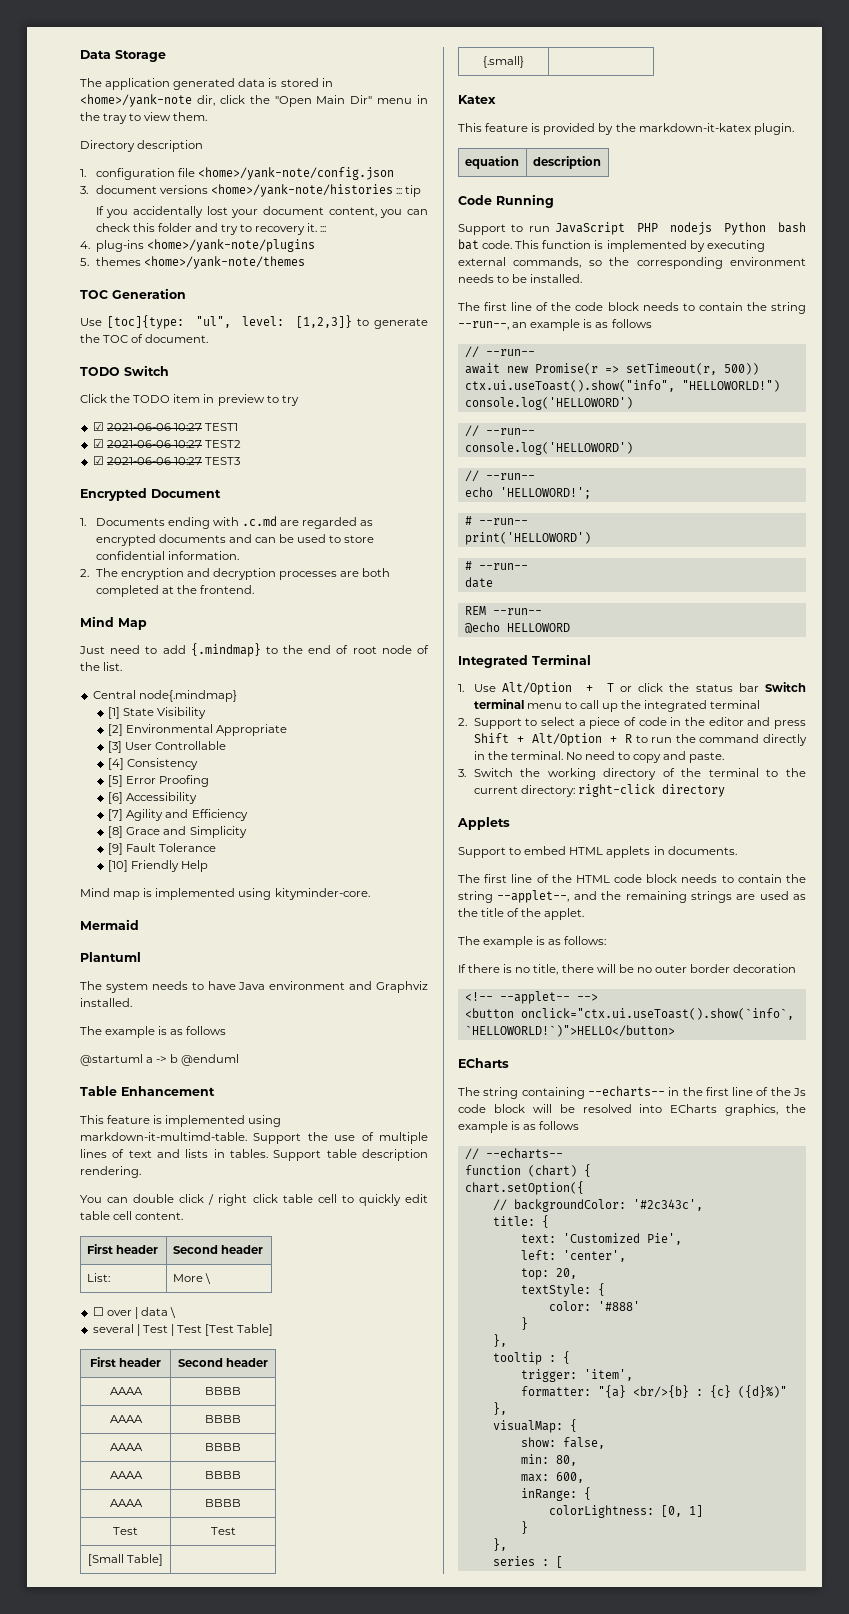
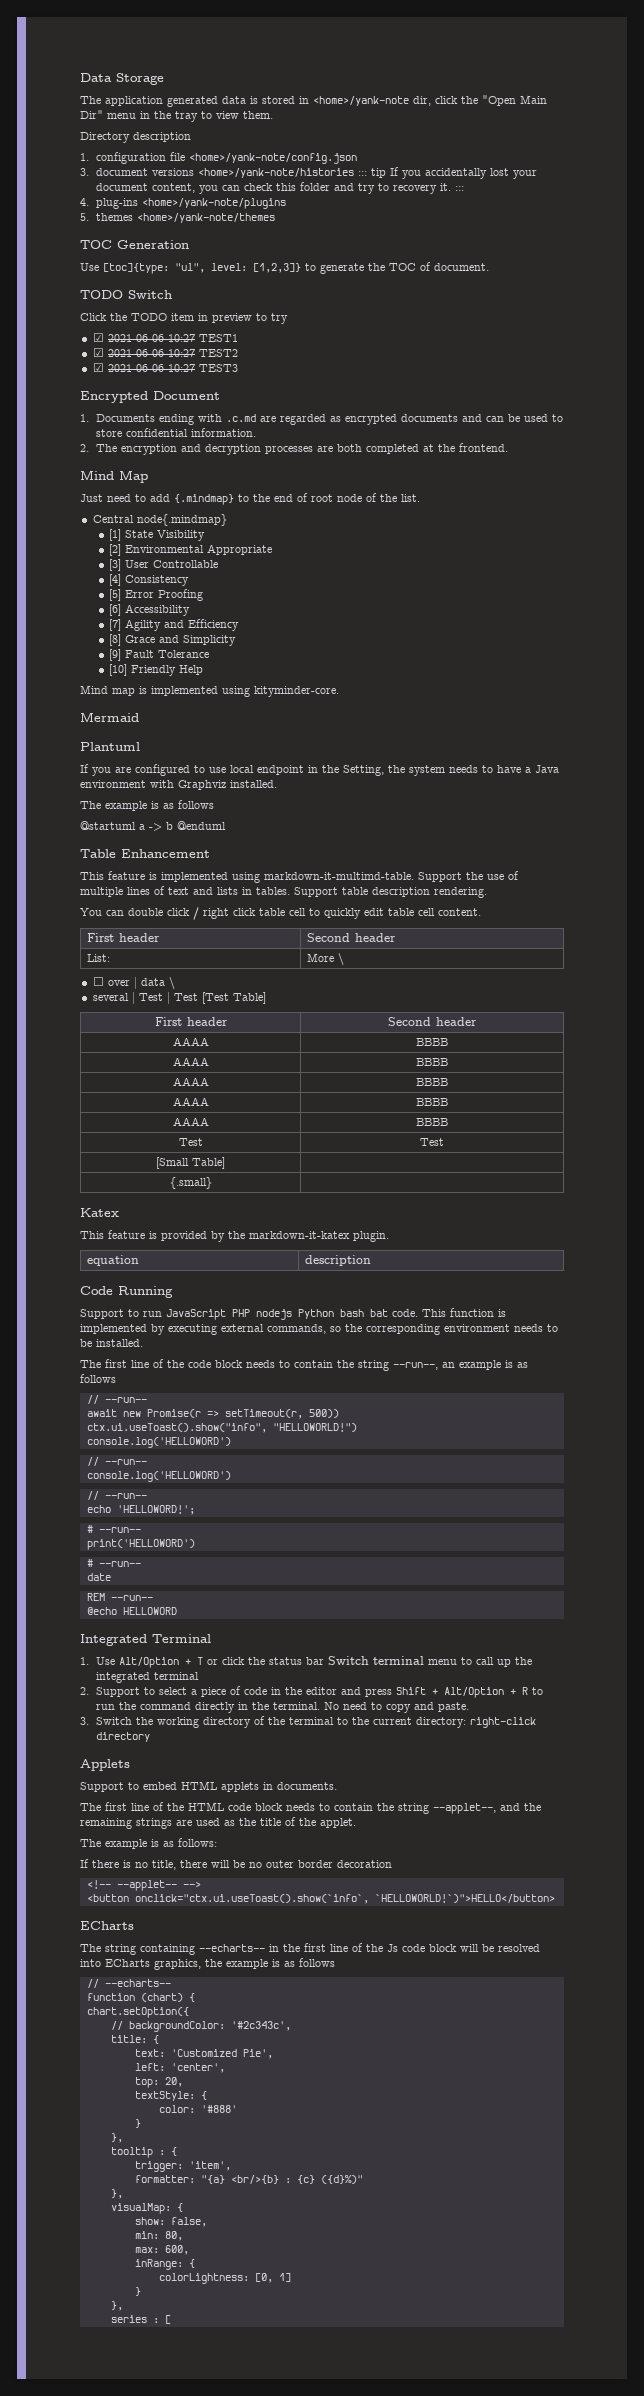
(422, 191) // -> (387, 173) none
[80,981,102,990] The -> [80,764,405,776] If you are configured to use local endpoint in the Setting, the
(236, 985) none -> [525,767,531,773] a
[349,981,373,990] and -> [150,780,174,788] with

